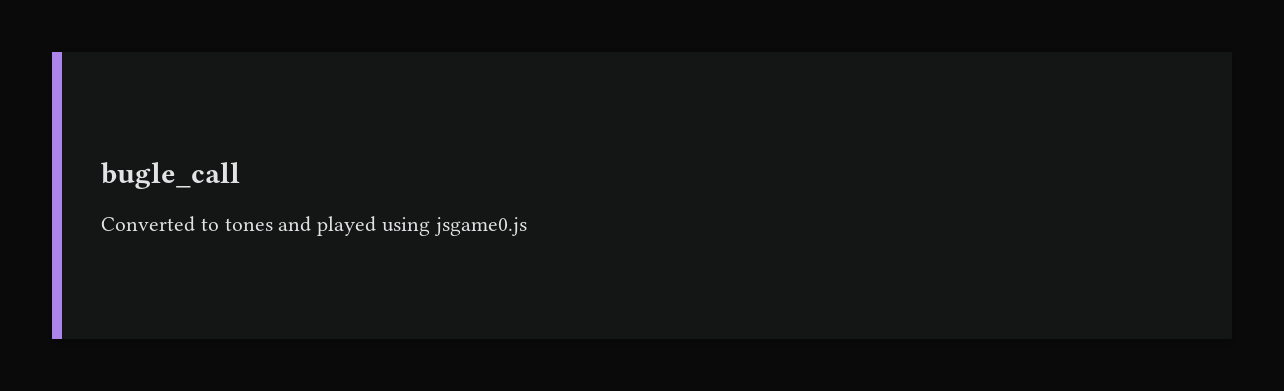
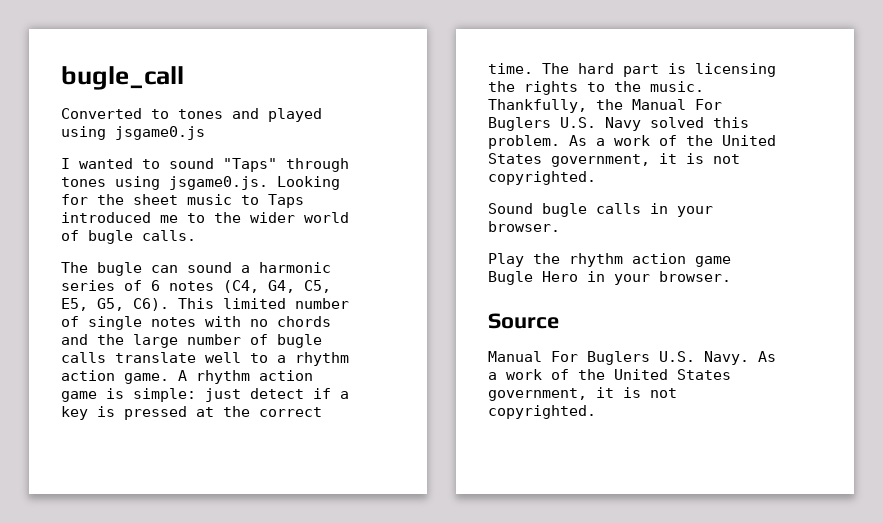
(527, 226) none -> [61,158,349,172] [61,176,340,190] [61,194,304,208] [61,212,349,223] [61,230,196,244] [61,262,331,276] [61,280,331,293] [61,298,349,311] [61,316,331,330] [61,334,322,348] [61,352,349,366] [61,370,313,384] [61,388,349,402] [61,406,322,420] [488,63,776,77] [488,81,704,95] [488,99,722,113] [488,117,749,131] [488,135,776,149] [488,153,740,167] [488,171,596,185] [488,203,713,217] [488,221,560,232] [488,253,731,267] [488,271,731,285] [488,313,559,329] [488,351,776,365] [488,369,731,380] [488,387,677,401] [488,405,596,419] // I wanted to sound "Taps" through tones using jsgame0.js. Looking for the sheet music to Taps introduced me to the wider world of bugle calls. // The bugle can sound a harmonic series of 6 notes (C4, G4, C5, E5, G5, C6). This limited number of single notes with no chords and the large number of bugle calls translate well to a rhythm action game. A rhythm action game is simple: just detect if a key is pressed at the correct time. The hard part is licensing the rights to the music. Thankfully, the Manual For Buglers U.S. Navy solved this problem. As a work of the United States government, it is not copyrighted. // Sound bugle calls in your browser. // Play the rhythm action game Bugle Hero in your browser. // Source // Manual For Buglers U.S. Navy. As a work of the United States government, it is not copyrighted.

